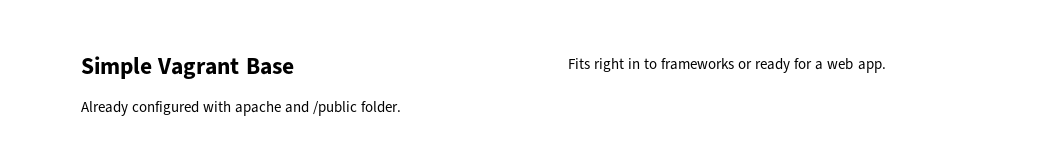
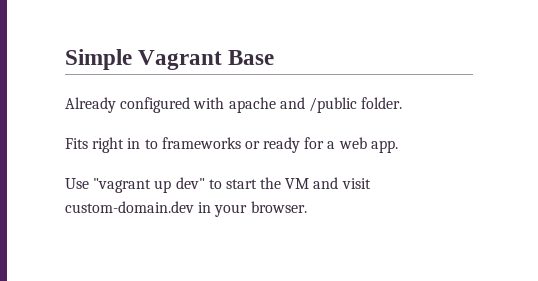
(886, 67) none -> [65,177,371,193] [65,201,307,217] // Use "vagrant up dev" to start the VM and visit custom-domain.dev in your browser.

